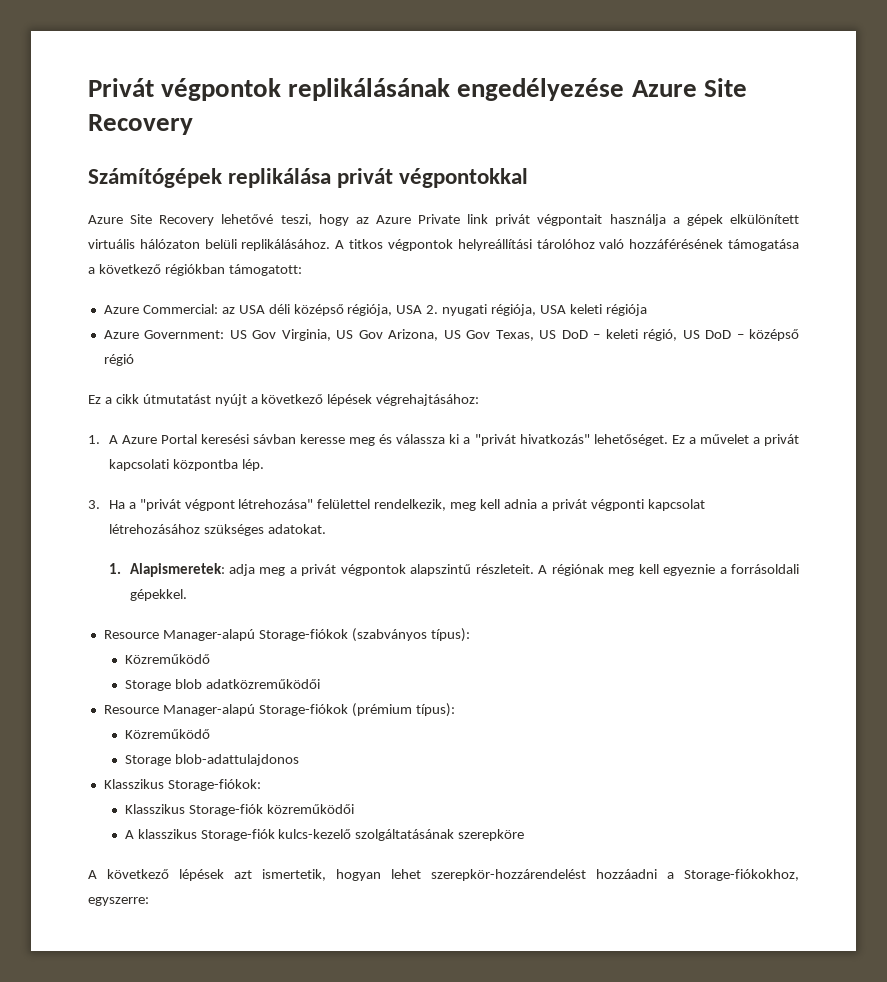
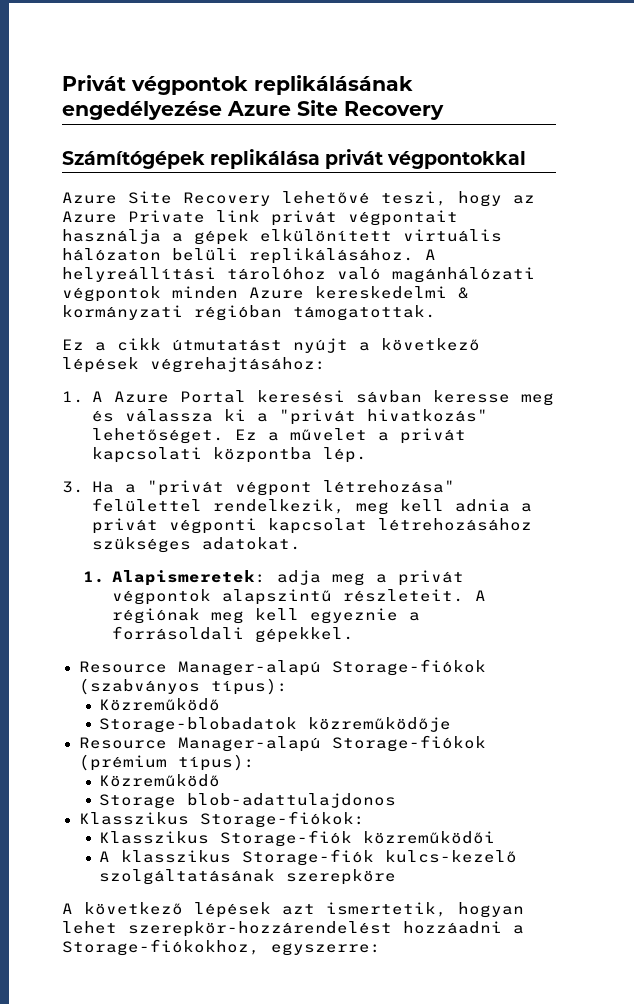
[349,239,453,251] titkos végpontok -> (436, 254) none
[629,239,799,251] [88,264,302,276] [103,304,647,316] [103,329,799,341] [103,354,134,366] hozzáférésének támogatása a következő régiókban támogatott: // Azure Commercial: az USA déli középső régiója, USA 2. nyugati régiója, USA keleti régiója // Azure Government: US Gov Virginia, US Gov Arizona, US Gov Texas, US DoD – keleti régió, US DoD – középső régió -> [392,267,535,283] [62,286,469,302] [62,305,436,321] magánhálózati végpontok minden Azure kereskedelmi & kormányzati régióban támogatottak.
[124,679,320,691] Storage blob adatközreműködői -> [99,717,452,733] Storage-blobadatok közreműködője

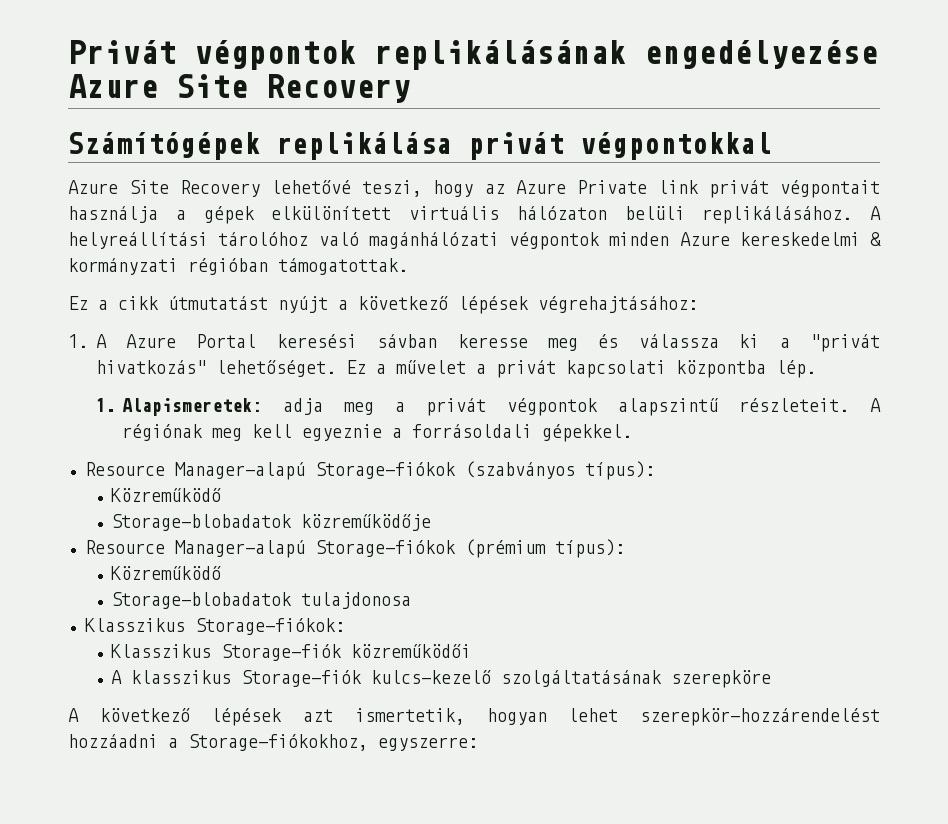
[62,480,455,496] [91,498,532,515] [91,518,532,534] [91,537,301,553] // 3. Ha a "privát végpont létrehozása" felülettel rendelkezik, meg kell adnia a privát végponti kapcsolat létrehozásához szükséges adatokat. -> (816, 369) none
[99,793,397,809] Storage blob-adattulajdonos -> [111,592,412,609] Storage-blobadatok tulajdonosa

